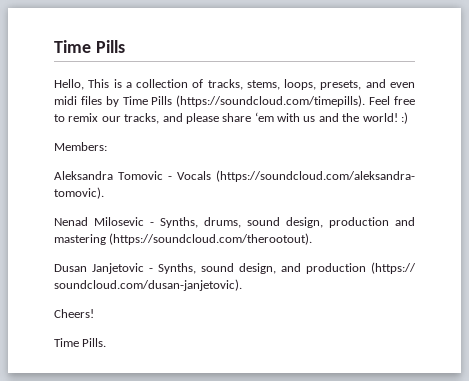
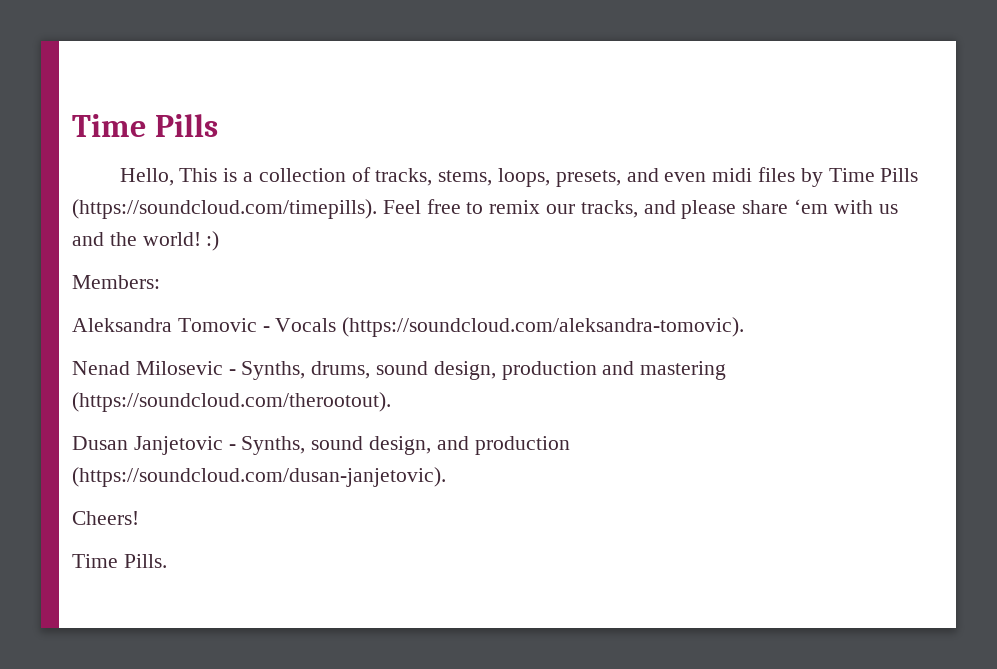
[216,170,415,182] [54,187,104,199] (https://soundcloud.com/aleksandra- tomovic). -> [342,317,745,337] (https://soundcloud.com/aleksandra-tomovic).
[371,262,416,274] [54,279,242,291] (https:// soundcloud.com/dusan-janjetovic). -> [72,467,446,487] (https://soundcloud.com/dusan-janjetovic).

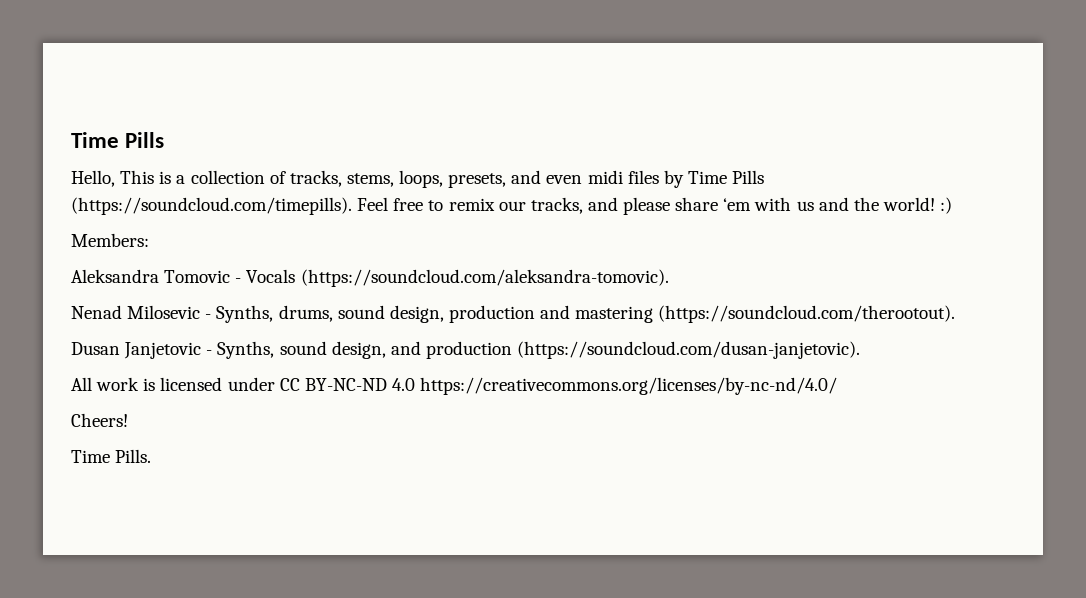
(446, 477) none -> [71,377,838,395] // All work is licensed under CC BY-NC-ND 4.0 https://creativecommons.org/licenses/by-nc-nd/4.0/

